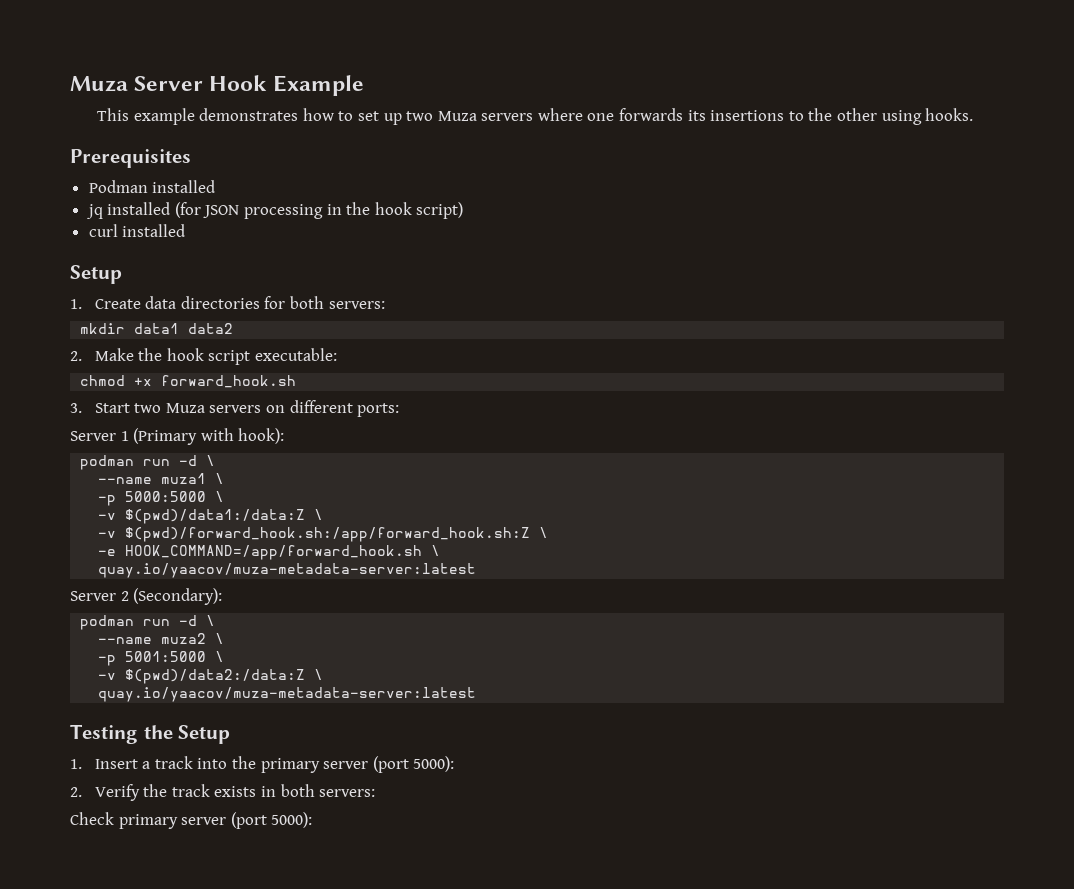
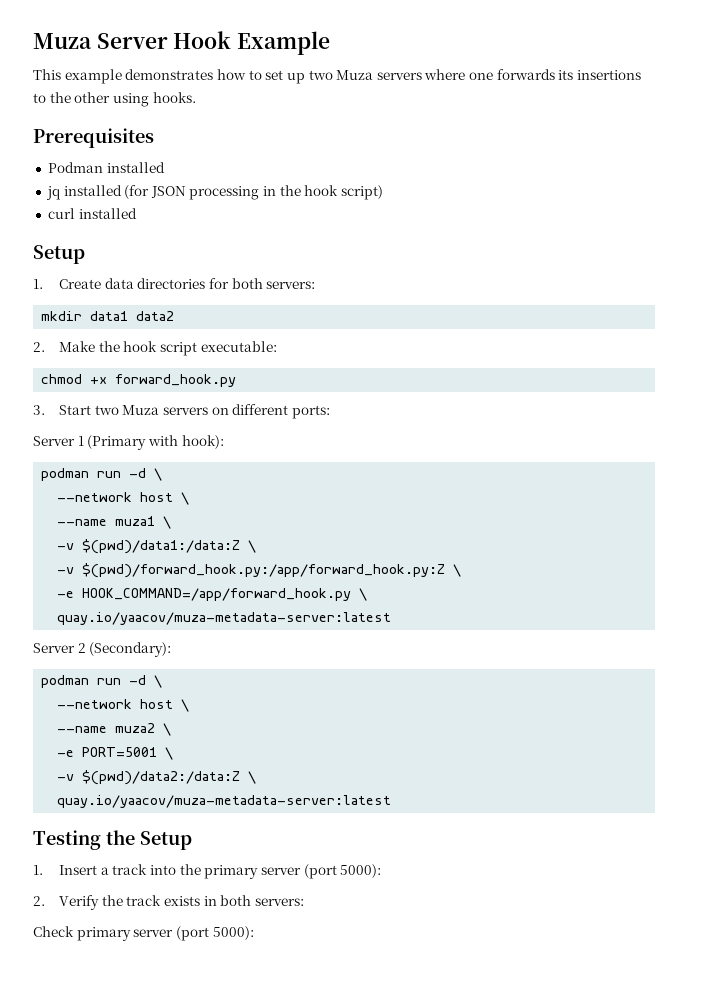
[161,375,297,388] forward_hook.sh -> [115,374,237,387] forward_hook.py
(216, 460) none -> [57,492,190,505] // --network host \
[98,491,225,506] // -p 5000:5000 \ -> (172, 522) none
[125,527,549,542] [98,545,423,560] $(pwd)/forward_hook.sh:/app/forward_hook.sh:Z \ // -e HOOK_COMMAND=/app/forward_hook.sh -> [82,563,462,578] [57,588,352,601] $(pwd)/forward_hook.py:/app/forward_hook.py:Z \ // -e HOOK_COMMAND=/app/forward_hook.py
(216, 620) none -> [57,699,190,712] // --network host \
[98,651,207,666] -p 5001:5000 -> [57,747,158,757] -e PORT=5001

